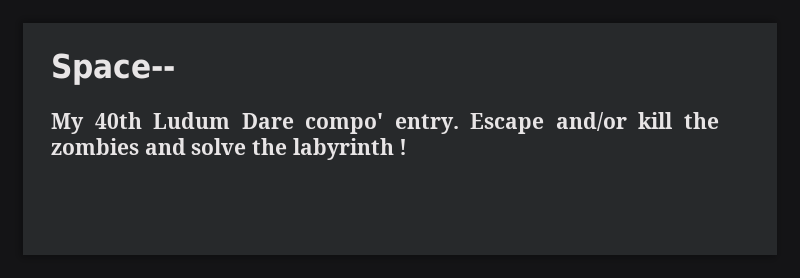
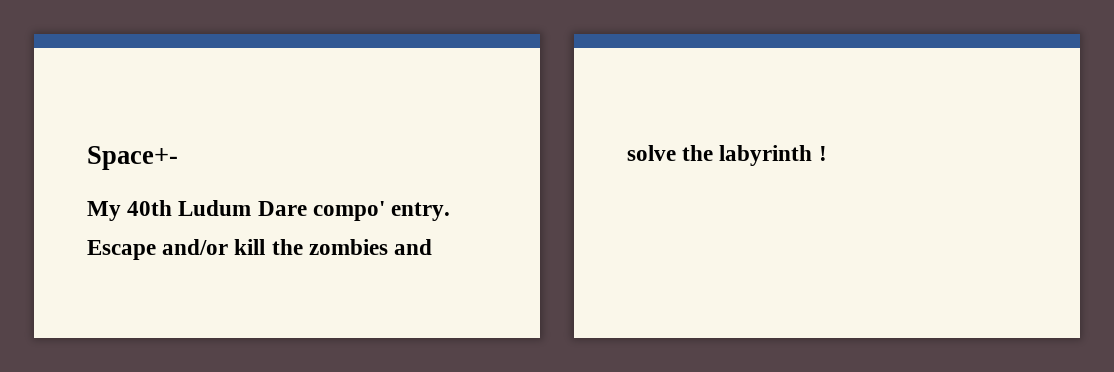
[51,53,175,85] Space-- -> [87,146,178,170] Space+-
(459, 124) none -> (451, 211) //

